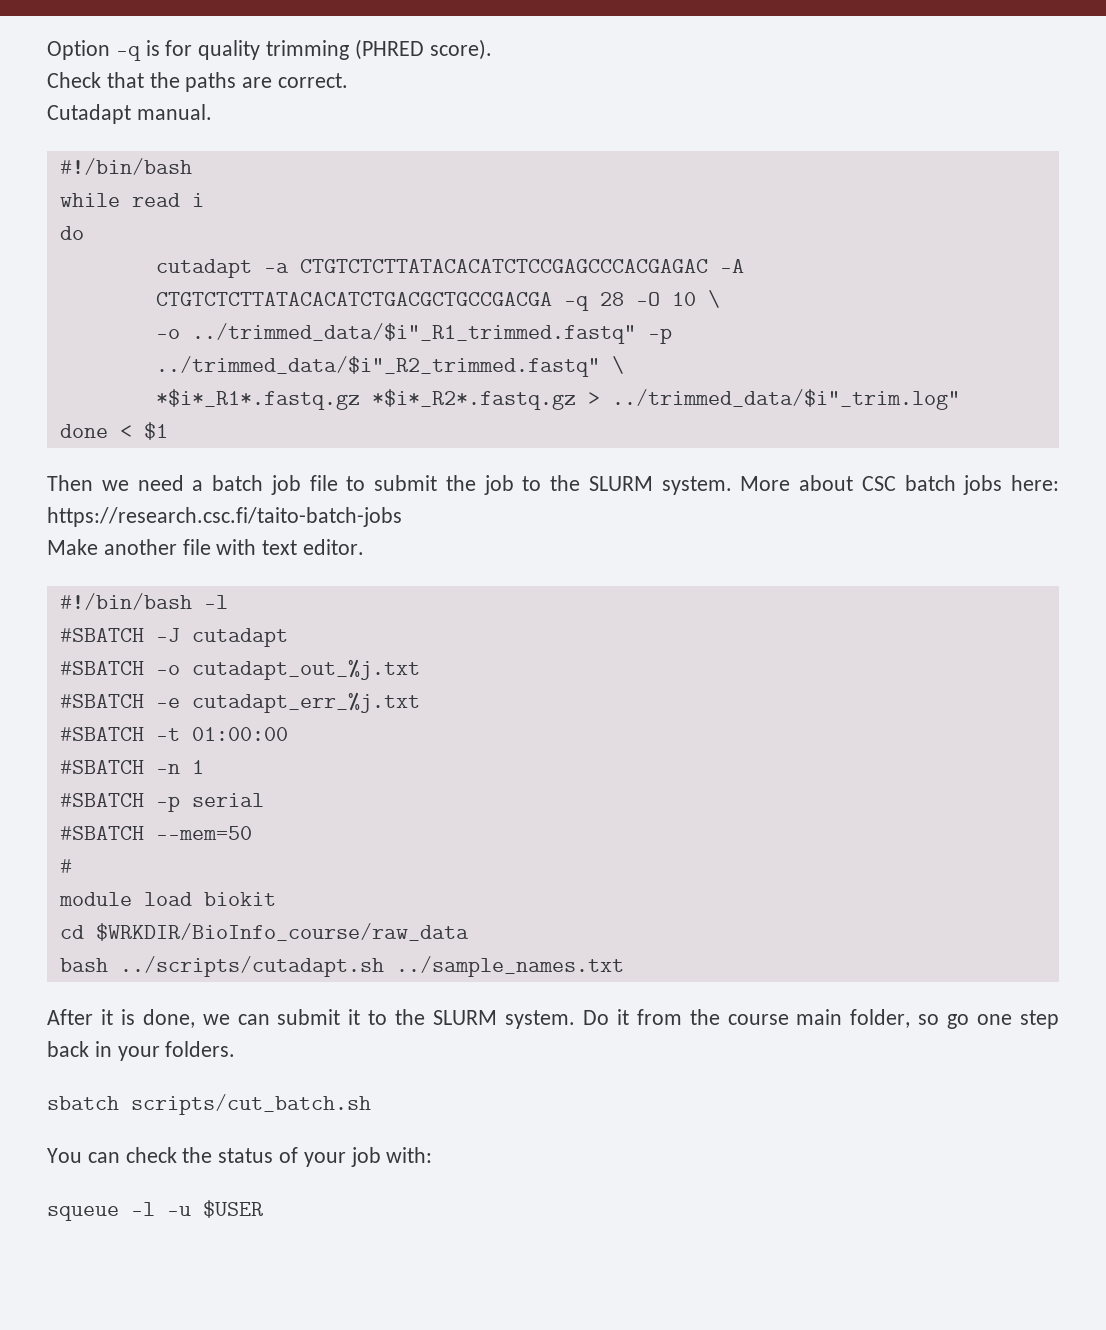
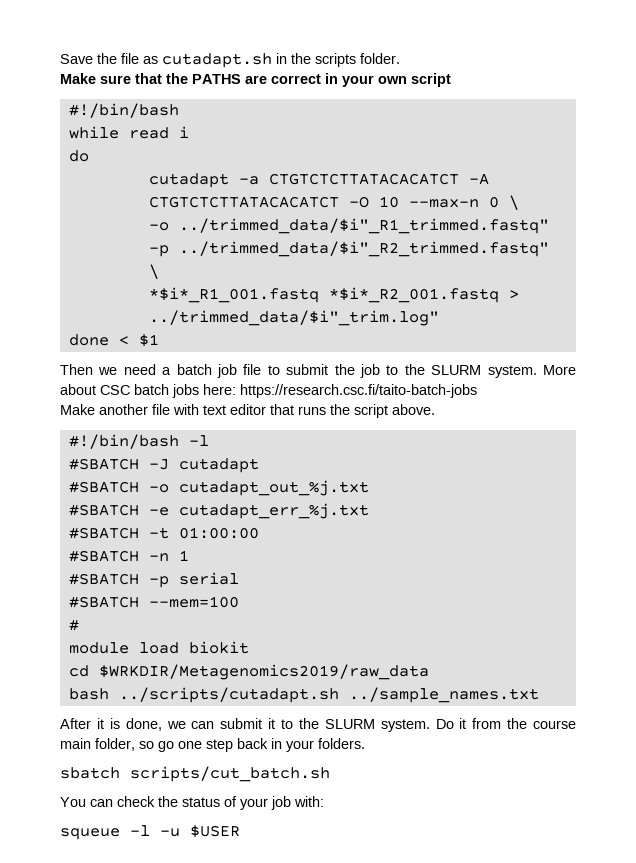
[47,39,492,61] [47,72,349,92] [47,104,212,124] Option -q is for quality trimming (PHRED score). // Check that the paths are correct. // Cutadapt manual. -> [60,53,400,68] [60,73,451,87] Save the file as cutadapt.sh in the scripts folder. // Make sure that the PATHS are correct in your own script
[299,259,744,273] [155,292,696,311] CTGTCTCTTATACACATCTCCGAGCCCACGAGAC -A CTGTCTCTTATACACATCTGACGCTGCCGACGA -q 28 -O 10 -> [268,173,489,185] [148,196,499,208] CTGTCTCTTATACACATCT -A CTGTCTCTTATACACATCT -O 10 --max-n 0
[155,389,576,410] *$i*_R1*.fastq.gz *$i*_R2*.fastq.gz -> [148,287,499,303] *$i*_R1_001.fastq *$i*_R2_001.fastq
[303,539,365,555] editor. -> [230,404,435,418] editor that runs the script above.
[155,826,252,840] --mem=50 -> [148,596,239,608] --mem=100
[95,923,469,941] $WRKDIR/BioInfo_course/raw_data -> [98,664,429,680] $WRKDIR/Metagenomics2019/raw_data

